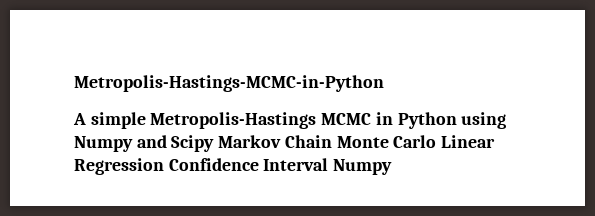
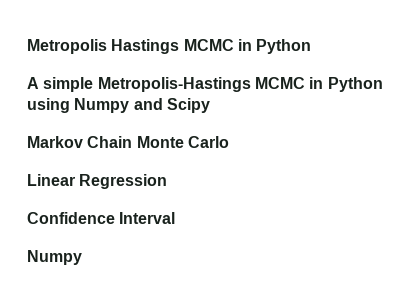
[74,75,384,92] Metropolis-Hastings-MCMC-in-Python -> [27,39,312,54] Metropolis Hastings MCMC in Python
(215, 143) none -> (210, 105) //
(437, 141) none -> (229, 142) //
(164, 166) none -> (168, 181) //
(329, 164) none -> (176, 218) //

